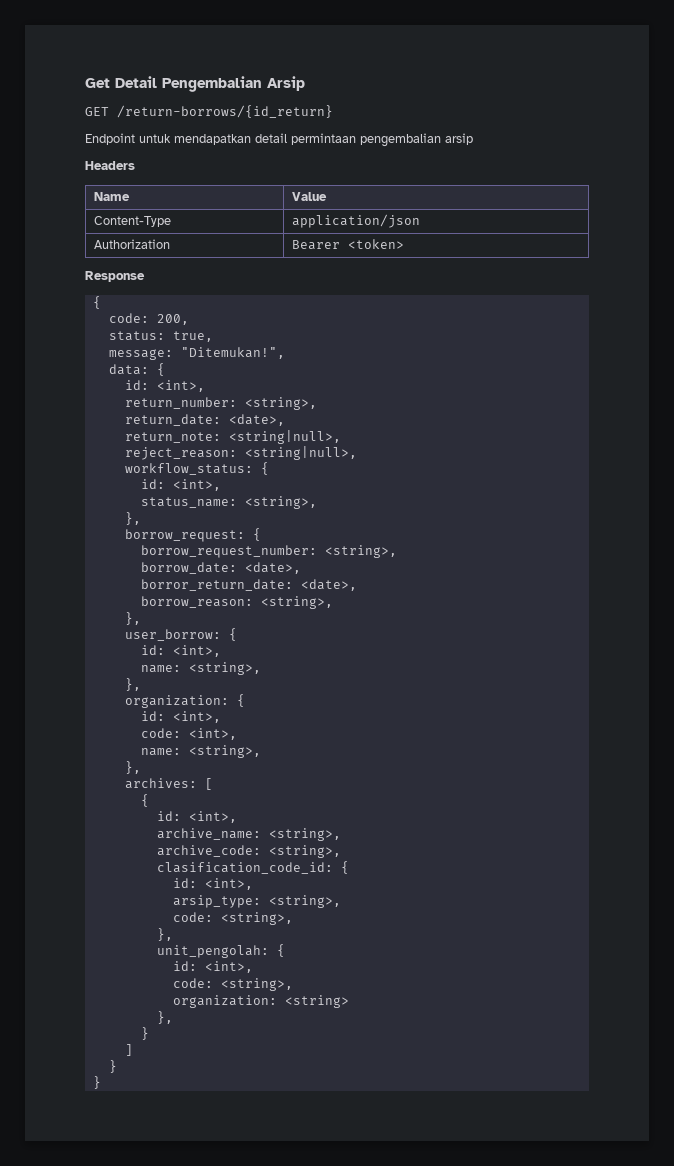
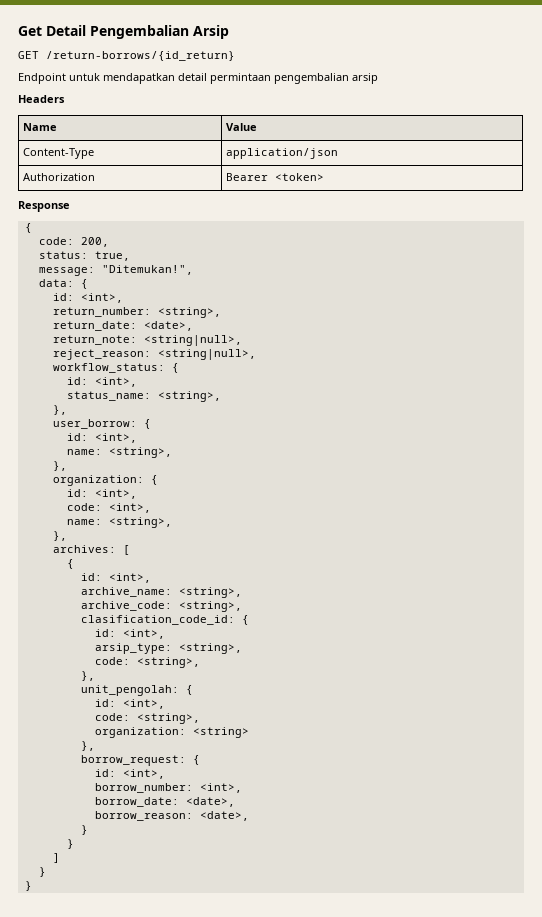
[124,528,261,542] [140,545,397,558] [140,562,301,574] [140,579,357,591] [140,596,333,609] [124,612,141,625] // borrow_request: { // borrow_request_number: <string>, // borrow_date: <date>, // borror_return_date: <date>, // borrow_reason: <string>, // }, -> (67, 410) none
(173, 1017) none -> [80,755,200,766] [94,769,165,779] [94,783,242,793] [94,797,235,807] [94,811,249,821] [80,825,88,835] // borrow_request: { // id: <int>, // borrow_number: <int>, // borrow_date: <date>, // borrow_reason: <date>, // }

